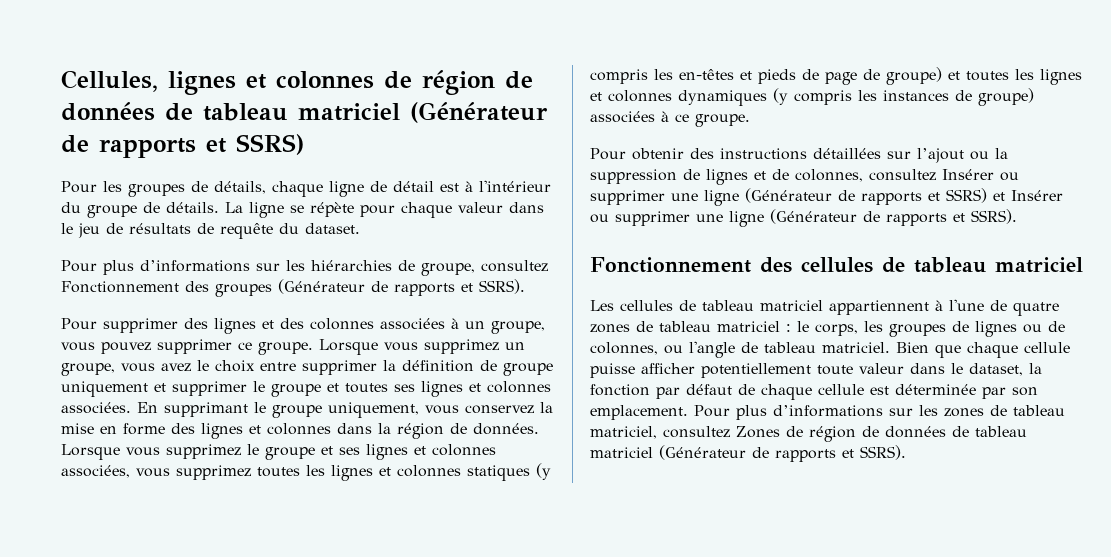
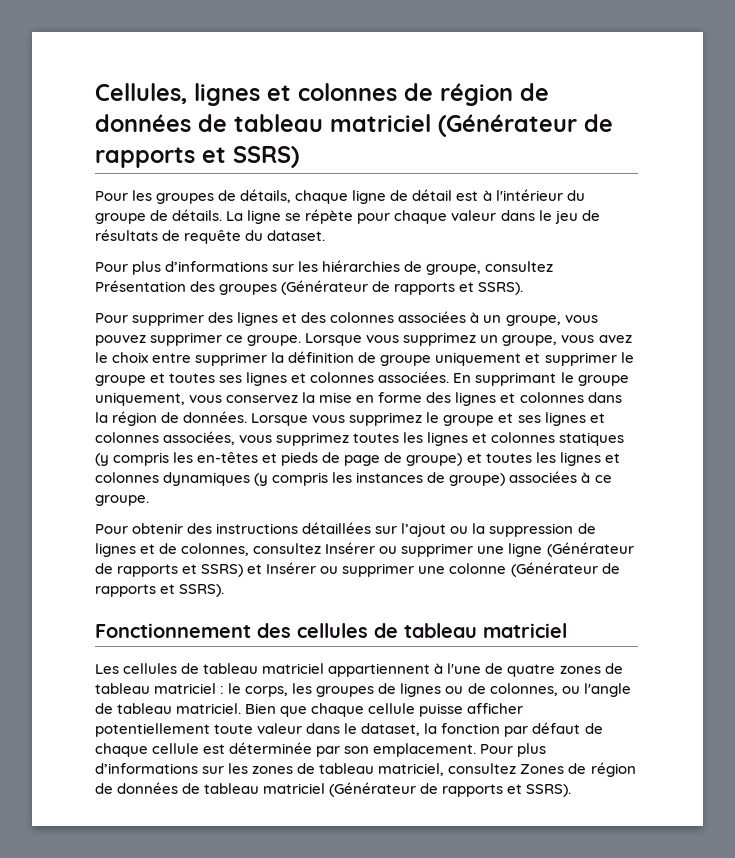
[61,281,179,293] Fonctionnement -> [95,280,186,292] Présentation
[729,211,764,227] ligne -> [449,563,507,574] colonne

